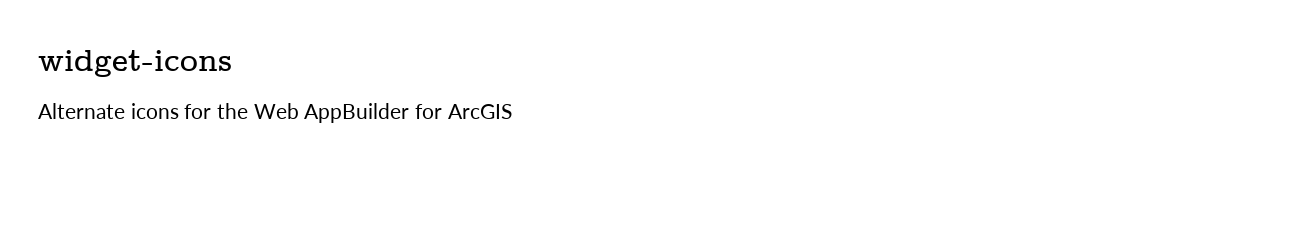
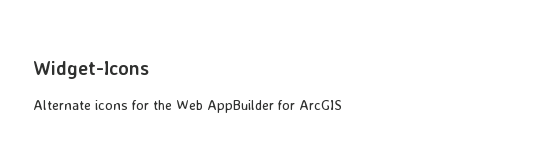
[38,50,232,77] widget-icons -> [33,61,149,79] Widget-Icons

